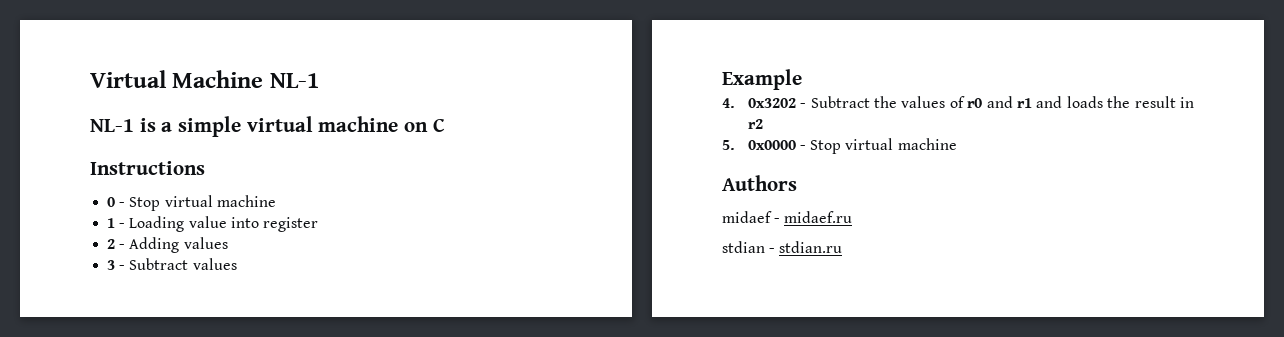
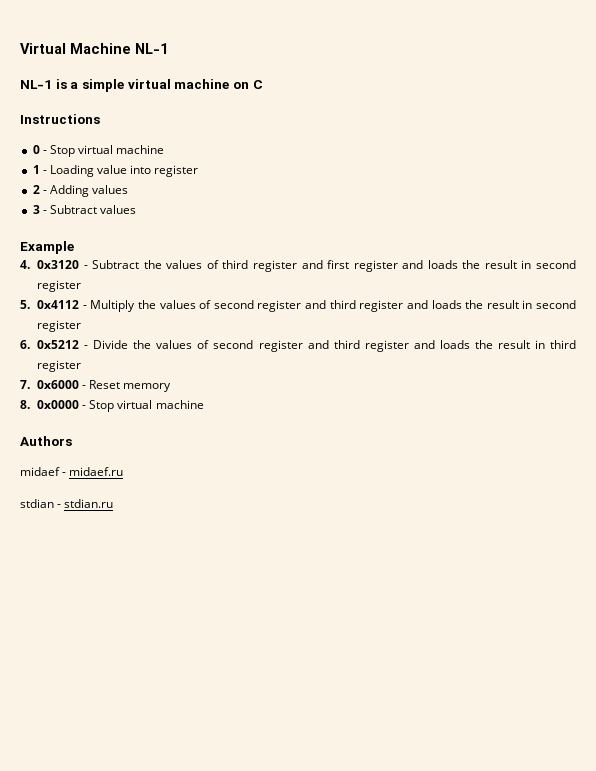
[747,98,796,108] 0x3202 -> [37,260,80,269] 0x3120
[967,96,1194,108] [747,119,763,129] [722,140,735,150] r0 and r1 and loads the result in r2 // 5. -> [222,260,576,272] [37,280,82,292] [20,300,576,312] [37,320,82,332] [20,340,577,352] [37,360,82,372] [20,380,172,392] [20,400,30,409] third register and first register and loads the result in second register // 5. 0x4112 - Multiply the values of second register and third register and loads the result in second register // 6. 0x5212 - Divide the values of second register and third register and loads the result in third register // 7. 0x6000 - Reset memory // 8.

